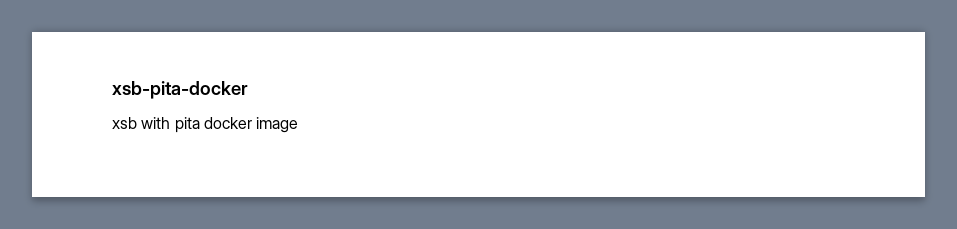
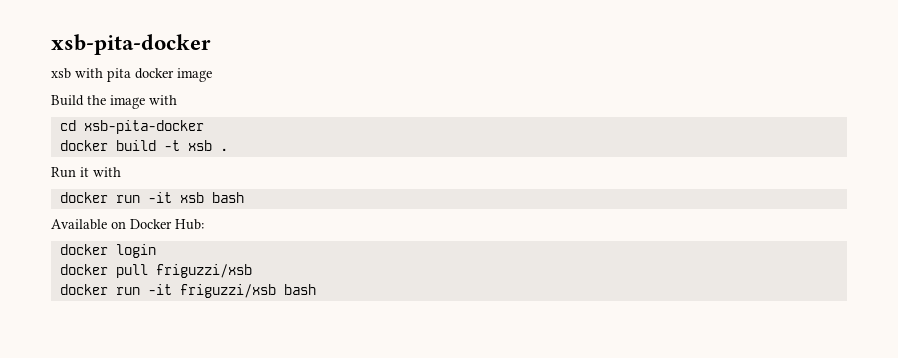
(299, 125) none -> [51,95,177,109] [59,120,204,134] [59,140,228,151] [51,167,121,178] [59,192,244,203] [51,219,204,230] [59,244,156,258] [59,264,252,278] [59,284,316,298] // Build the image with // cd xsb-pita-docker // docker build -t xsb . // Run it with // docker run -it xsb bash // Available on Docker Hub: // docker login // docker pull friguzzi/xsb // docker run -it friguzzi/xsb bash

